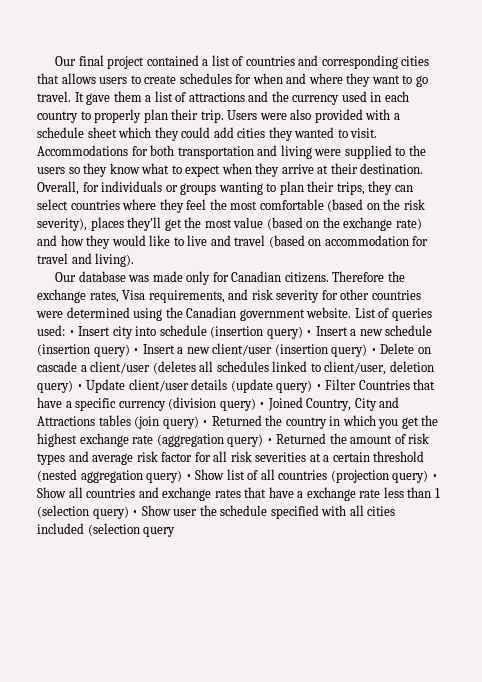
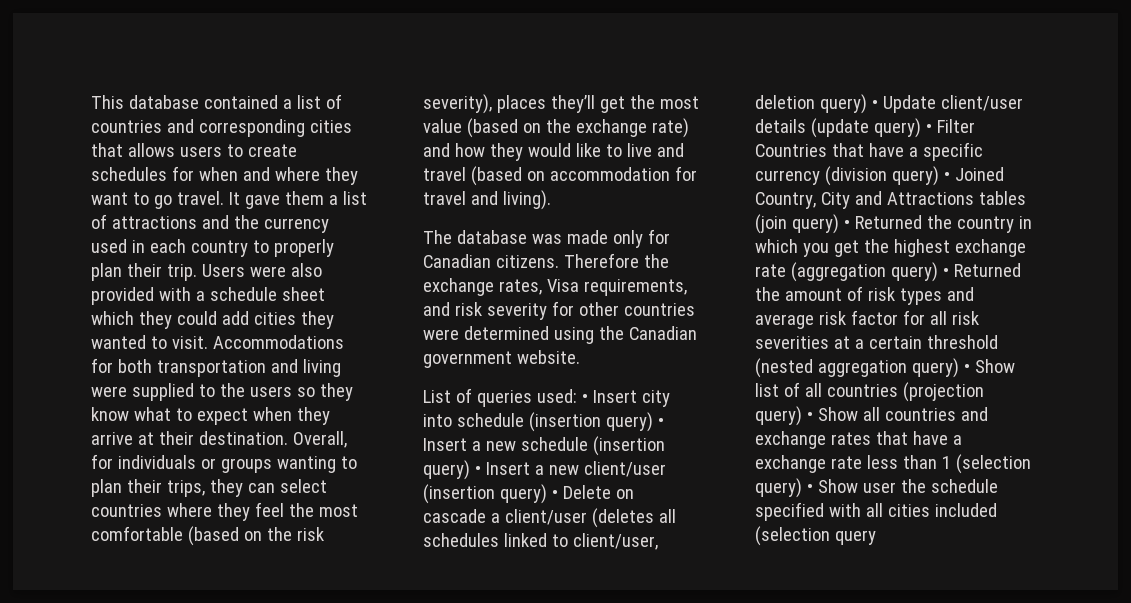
[55,55,145,69] Our final project -> [91,95,199,109] This database
[55,272,77,282] Our -> [423,230,452,244] The
(352, 312) none -> (580, 357) //

